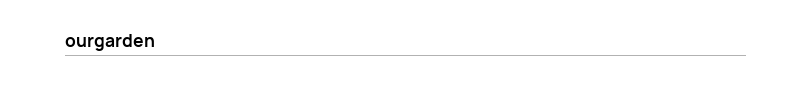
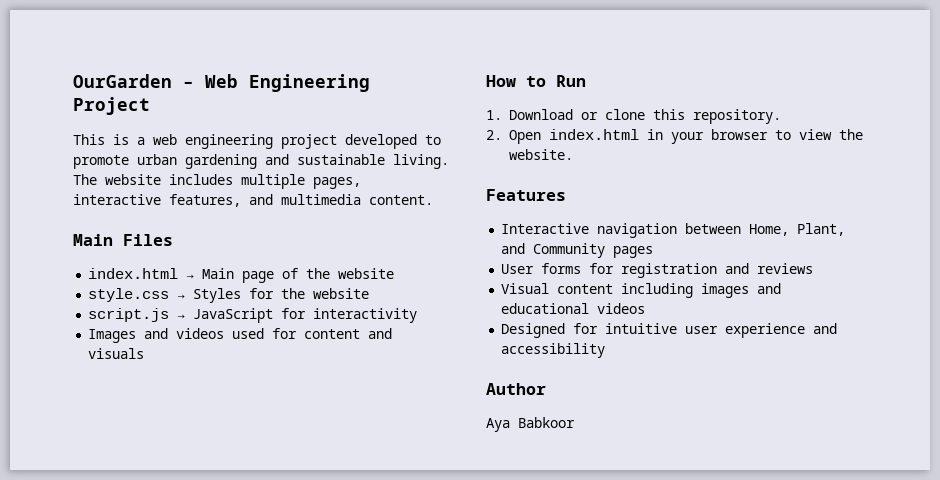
[65,34,155,51] ourgarden -> [73,74,370,92] [73,97,150,115] [73,134,441,149] [73,154,449,169] [73,174,361,189] [73,194,433,207] [73,234,173,246] [88,268,395,283] [88,288,370,303] [88,308,418,323] [88,328,393,343] [88,348,145,359] [486,75,586,87] [486,109,781,124] [486,129,863,144] [509,149,573,160] [486,189,566,201] [501,223,846,238] [501,243,654,258] [501,263,814,278] [501,283,782,298] [501,303,646,314] [501,323,838,338] [501,343,606,358] [486,383,546,395] [486,417,575,432] OurGarden – Web Engineering Project // This is a web engineering project developed to promote urban gardening and sustainable living. The website includes multiple pages, interactive features, and multimedia content. // Main Files // index.html → Main page of the website // style.css → Styles for the website // script.js → JavaScript for interactivity // Images and videos used for content and visuals // How to Run // 1. Download or clone this repository. // 2. Open index.html in your browser to view the website. // Features // Interactive navigation between Home, Plant, and Community pages // User forms for registration and reviews // Visual content including images and educational videos // Designed for intuitive user experience and accessibility // Author // Aya Babkoor

